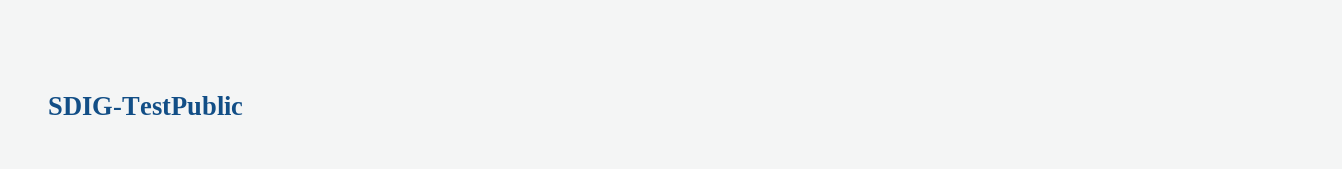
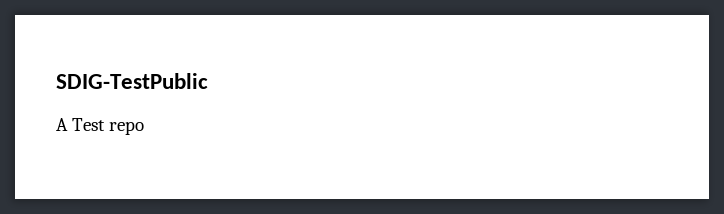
(243, 105) none -> [56,118,145,135] // A Test repo

